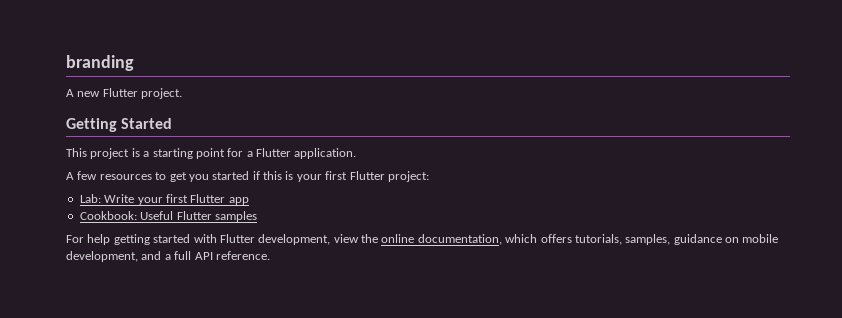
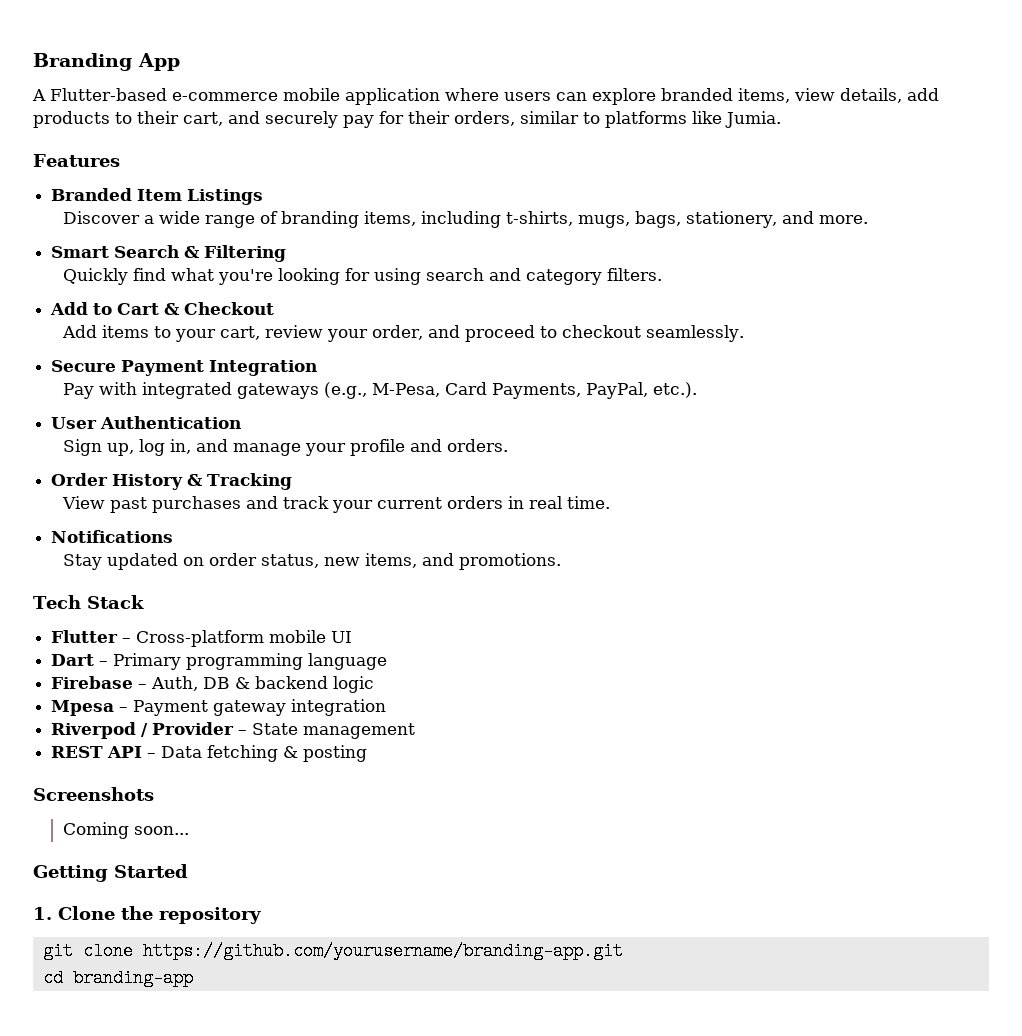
[66,55,134,71] [66,88,183,99] [66,118,173,132] [66,148,357,159] [66,171,429,182] [79,194,249,205] [79,211,257,222] [66,234,779,245] [66,251,270,262] branding // A new Flutter project. // Getting Started // This project is a starting point for a Flutter application. // A few resources to get you started if this is your first Flutter project: // Lab: Write your first Flutter app // Cookbook: Useful Flutter samples // For help getting started with Flutter development, view the online documentation, which offers tutorials, samples, guidance on mobile development, and a full API reference. -> [33,53,180,71] [32,88,939,105] [33,111,781,128] [33,154,120,167] [51,188,264,205] [62,211,869,228] [51,245,287,262] [62,268,662,285] [50,302,275,315] [61,325,745,342] [51,360,318,376] [62,382,697,399] [51,416,242,429] [62,439,508,456] [51,473,293,490] [61,496,610,513] [51,530,174,543] [62,553,561,570] [33,595,144,609] [51,630,353,647] [51,653,388,670] [51,676,375,693] [51,699,387,716] [51,722,416,739] [51,745,368,762] [33,787,154,801] [62,822,189,839] [33,864,188,882] [33,906,261,924] [42,942,623,960] [42,969,193,987] Branding App // A Flutter-based e-commerce mobile application where users can explore branded items, view details, add products to their cart, and securely pay for their orders, similar to platforms like Jumia. // Features // Branded Item Listings // Discover a wide range of branding items, including t-shirts, mugs, bags, stationery, and more. // Smart Search & Filtering // Quickly find what you're looking for using search and category filters. // Add to Cart & Checkout // Add items to your cart, review your order, and proceed to checkout seamlessly. // Secure Payment Integration // Pay with integrated gateways (e.g., M-Pesa, Card Payments, PayPal, etc.). // User Authentication // Sign up, log in, and manage your profile and orders. // Order History & Tracking // View past purchases and track your current orders in real time. // Notifications // Stay updated on order status, new items, and promotions. // Tech Stack // Flutter – Cross-platform mobile UI // Dart – Primary programming language // Firebase – Auth, DB & backend logic // Mpesa – Payment gateway integration // Riverpod / Provider – State management // REST API – Data fetching & posting // Screenshots // Coming soon... // Getting Started // 1. Clone the repository // git clone https://github.com/yourusername/branding-app.git // cd branding-app

